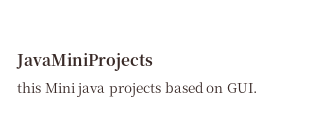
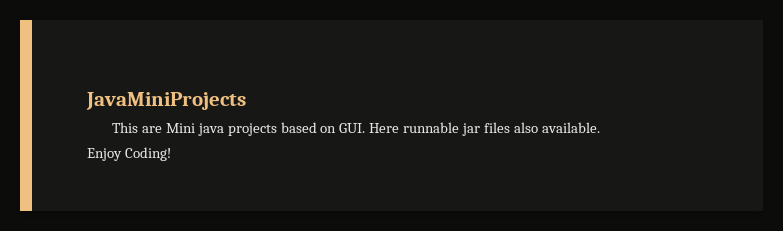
[17,82,41,93] this -> [111,122,162,133] This are
(257, 88) none -> [369,122,600,136] [87,147,171,161] Here runnable jar files also available. // Enjoy Coding!

